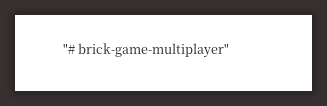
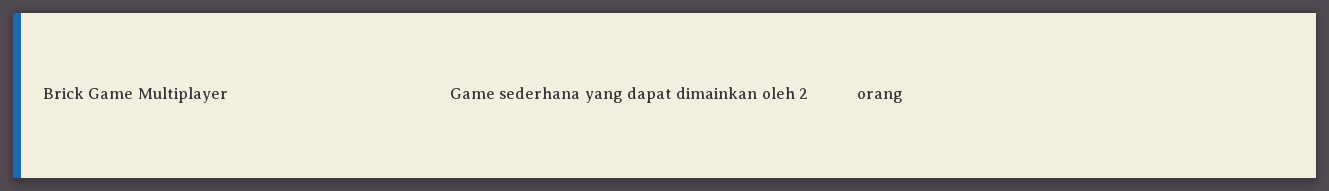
[63,43,230,58] "# brick-game-multiplayer" -> [43,87,228,103] [450,87,903,103] Brick Game Multiplayer // Game sederhana yang dapat dimainkan oleh 2 orang

